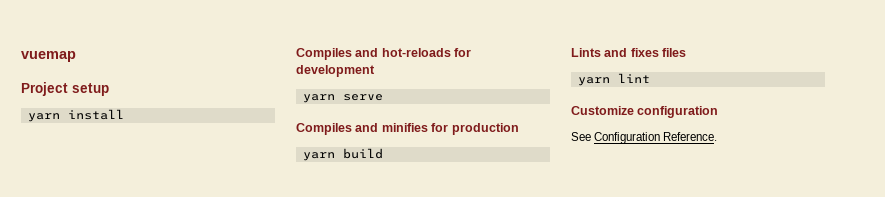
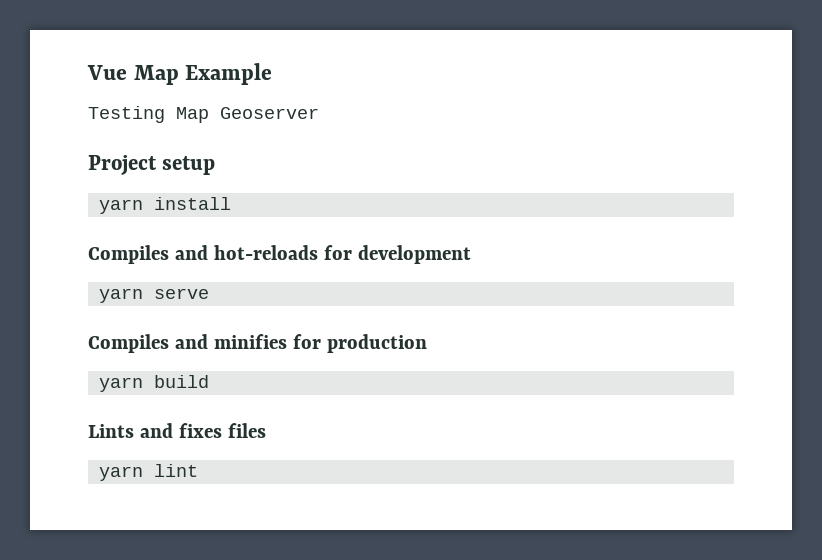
[21,51,76,62] vuemap -> [87,63,273,85] [88,106,319,123] Vue Map Example // Testing Map Geoserver
[571,106,719,118] [571,132,718,144] // Customize configuration // See Configuration Reference. -> (198, 470) none

